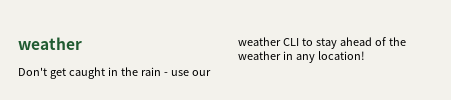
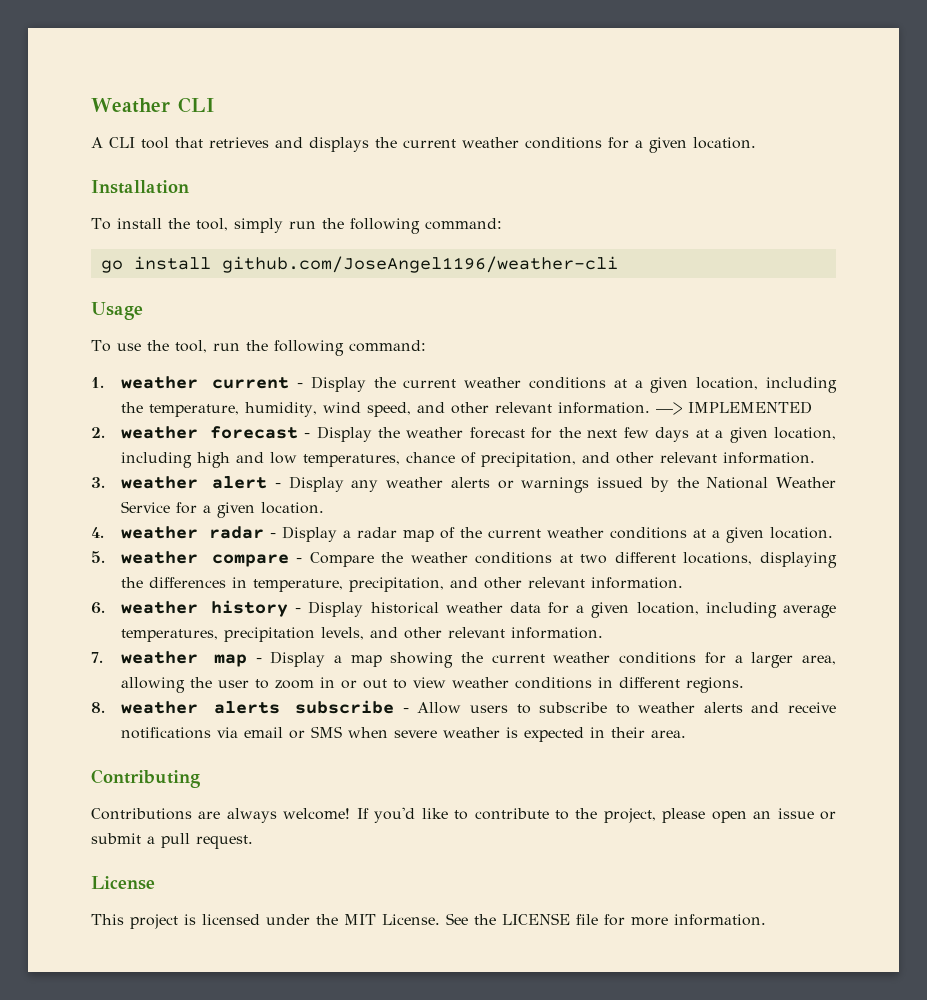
[18,37,82,50] [18,67,211,79] [238,37,406,49] [238,51,365,63] weather // Don't get caught in the rain - use our weather CLI to stay ahead of the weather in any location! -> [91,97,214,113] [91,137,756,153] [91,180,189,194] [91,218,502,234] [100,256,618,273] [91,302,143,320] [91,340,426,356] [91,376,837,393] [120,401,812,417] [91,426,836,443] [120,452,815,468] [91,476,837,493] [120,501,324,518] [91,526,833,543] [91,551,837,568] [120,577,683,592] [91,600,836,618] [120,627,603,642] [91,651,836,668] [120,677,744,693] [91,700,836,714] [120,726,686,742] [91,769,200,788] [91,807,836,823] [91,833,253,849] [91,876,155,890] [91,913,766,929] Weather CLI // A CLI tool that retrieves and displays the current weather conditions for a given location. // Installation // To install the tool, simply run the following command: // go install github.com/JoseAngel1196/weather-cli // Usage // To use the tool, run the following command: // 1. weather current - Display the current weather conditions at a given location, including the temperature, humidity, wind speed, and other relevant information. —> IMPLEMENTED // 2. weather forecast - Display the weather forecast for the next few days at a given location, including high and low temperatures, chance of precipitation, and other relevant information. // 3. weather alert - Display any weather alerts or warnings issued by the National Weather Service for a given location. // 4. weather radar - Display a radar map of the current weather conditions at a given location. // 5. weather compare - Compare the weather conditions at two different locations, displaying the differences in temperature, precipitation, and other relevant information. // 6. weather history - Display historical weather data for a given location, including average temperatures, precipitation levels, and other relevant information. // 7. weather map - Display a map showing the current weather conditions for a larger area, allowing the user to zoom in or out to view weather conditions in different regions. // 8. weather alerts subscribe - Allow users to subscribe to weather alerts and receive notifications via email or SMS when severe weather is expected in their area. // Contributing // Contributions are always welcome! If you'd like to contribute to the project, please open an issue or submit a pull request. // License // This project is licensed under the MIT License. See the LICENSE file for more information.

